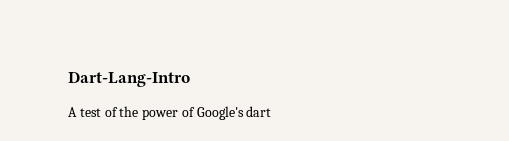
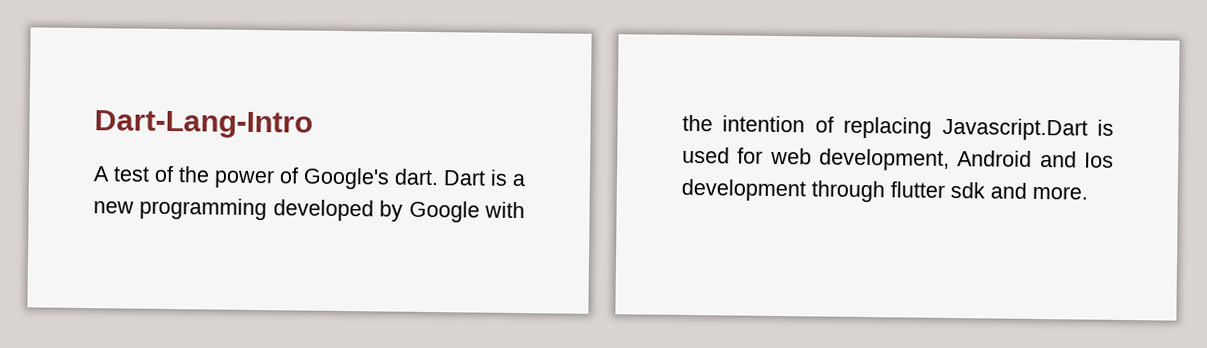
[246,106,272,117] dart -> [394,168,525,187] [93,197,525,223] [682,114,1114,141] [682,146,1114,171] [681,178,1088,203] dart. Dart is a new programming developed by Google with the intention of replacing Javascript.Dart is used for web development, Android and Ios development through flutter sdk and more.

